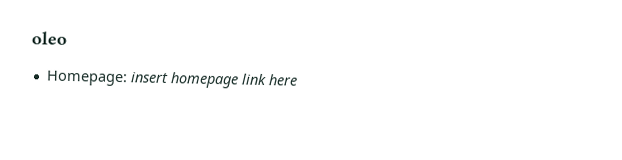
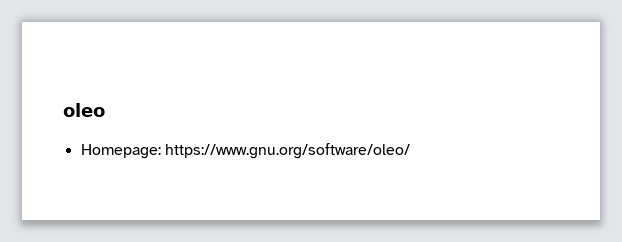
[129,72,298,89] insert homepage link here -> [164,143,410,159] https://www.gnu.org/software/oleo/

